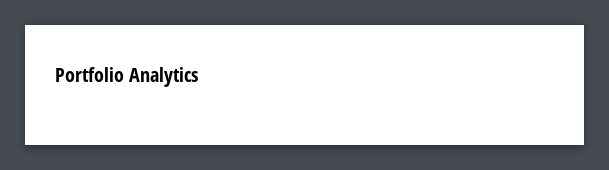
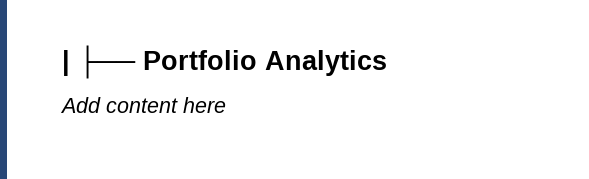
(55, 74) none -> [62,45,136,79] | ├──
(199, 77) none -> [60,97,226,113] // Add content here

